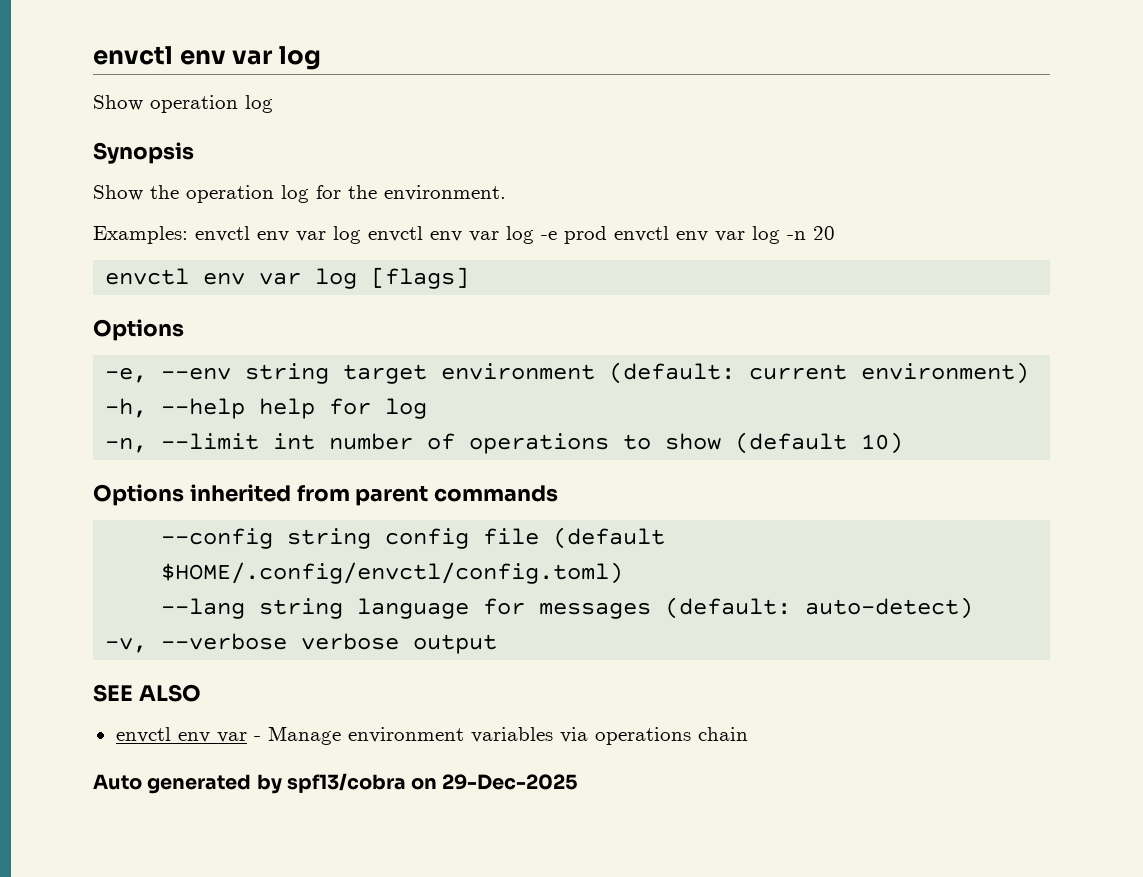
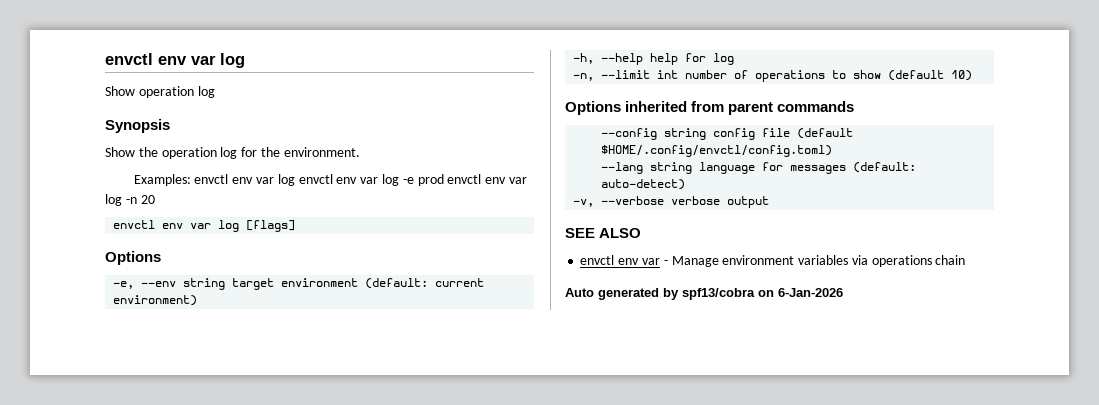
[442,774,579,790] 29-Dec-2025 -> [778,288,843,297] 6-Jan-2026

